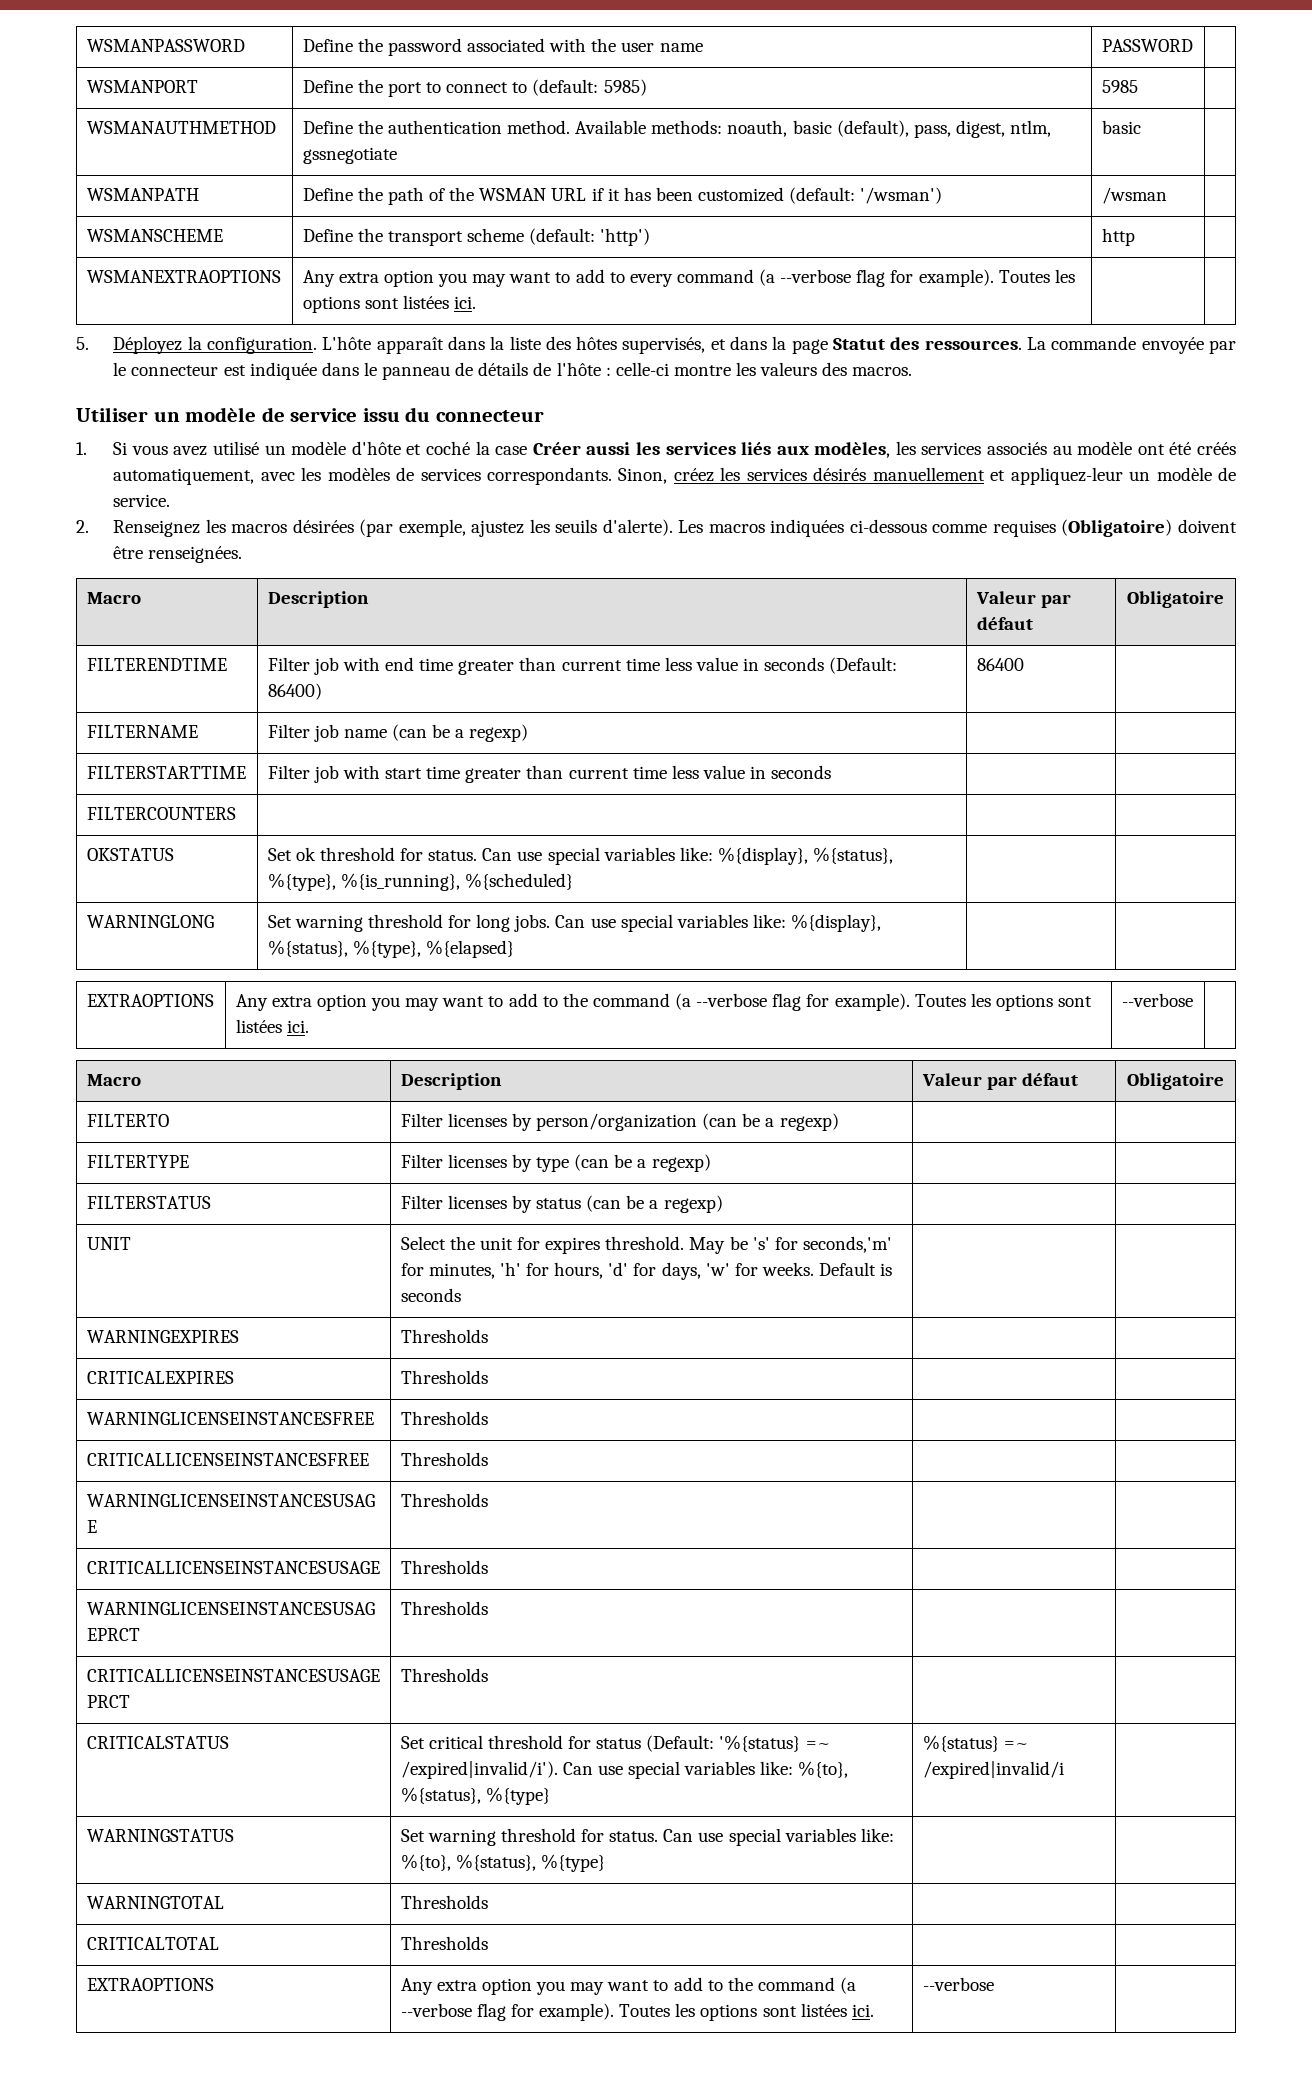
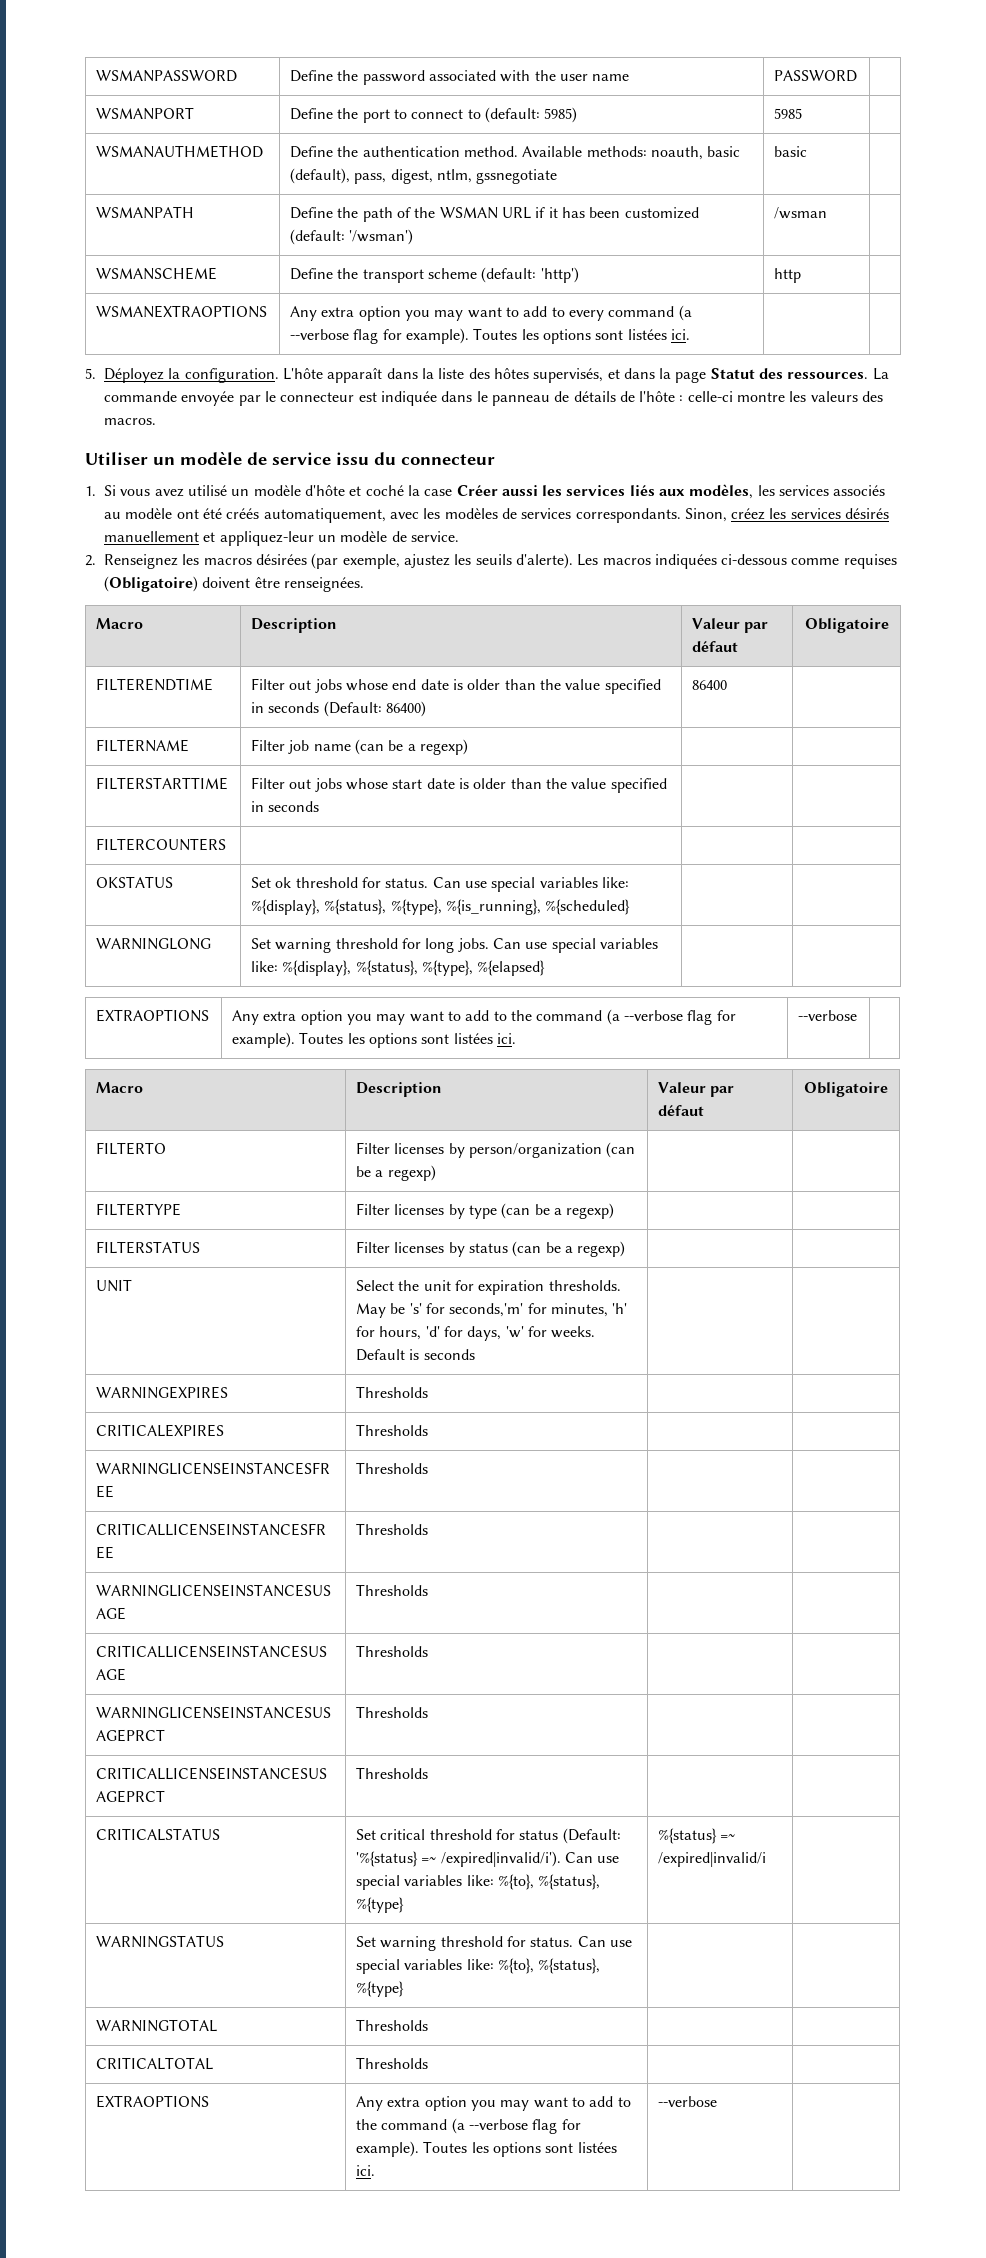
[313,657,738,675] job with end time greater than current time less value -> [289,679,661,694] out jobs whose end date is older than the value specified
[313,765,745,783] job with start time greater than current time less value -> [289,778,667,793] out jobs whose start date is older than the value specified
[545,1236,685,1254] expires threshold. -> [478,1280,621,1295] expiration thresholds.

